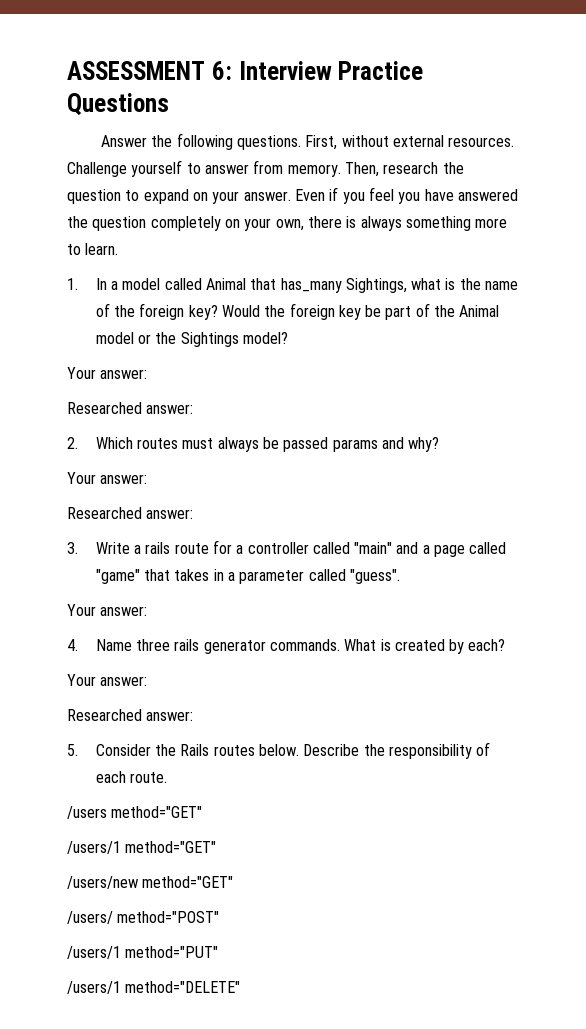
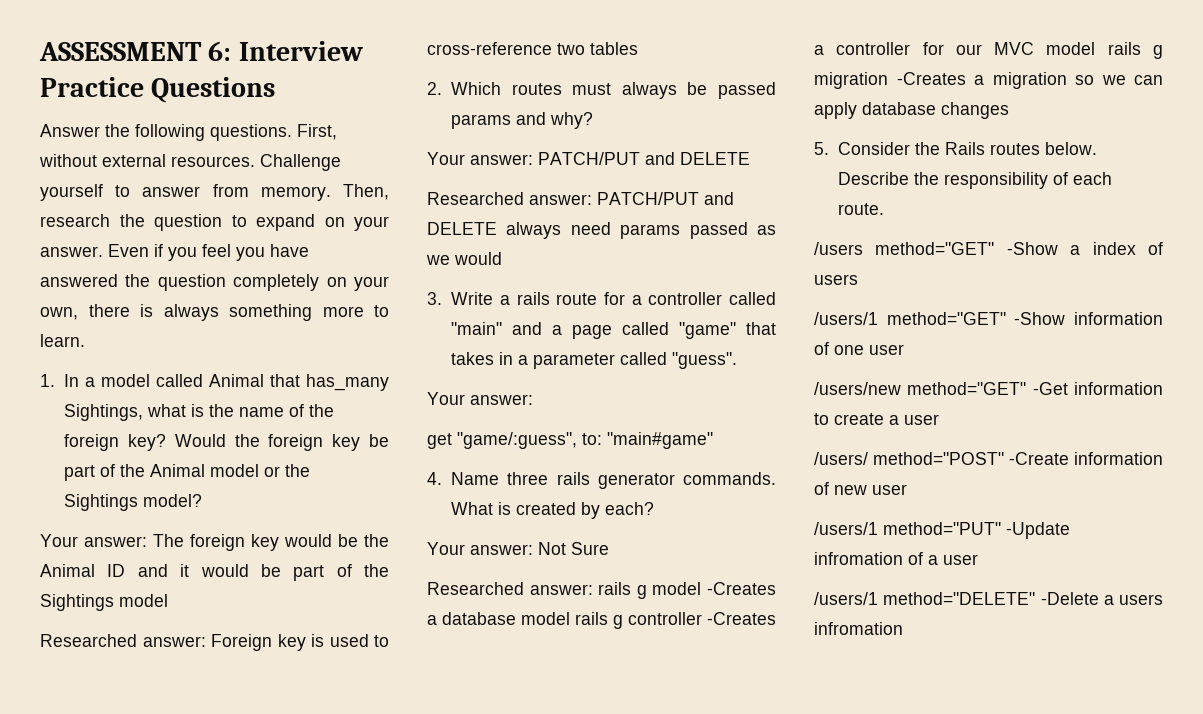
[67,402,194,414] // Researched answer: -> [153,534,389,551] [40,564,389,581] [40,594,168,611] [40,634,389,651] [427,42,638,55] The foreign key would be the Animal ID and it would be part of the Sightings model // Researched answer: Foreign key is used to cross-reference two tables
[67,507,194,519] // Researched answer: -> [538,152,750,165] [427,192,734,205] [427,222,776,239] [426,252,502,265] PATCH/PUT and DELETE // Researched answer: PATCH/PUT and DELETE always need params passed as we would
(148, 611) none -> [427,432,713,449] // get "game/:guess", to: "main#game"
[67,709,194,721] // Researched answer: -> [538,542,609,555] [427,582,776,599] [427,612,776,629] [814,42,1163,59] [814,72,1163,89] [814,102,1009,119] Not Sure // Researched answer: rails g model -Creates a database model rails g controller -Creates a controller for our MVC model rails g migration -Creates a migration so we can apply database changes
[67,841,217,854] [67,876,234,889] [67,911,220,924] [67,946,219,959] [67,981,241,994] // /users/1 method="GET" // /users/new method="GET" // /users/ method="POST" // /users/1 method="PUT" // /users/1 method="DELETE" -> [1006,242,1163,255] [814,274,858,285] [814,312,1163,325] [814,342,904,355] [814,382,1163,395] [814,413,939,425] [814,452,1163,465] [814,482,907,495] [814,522,1070,539] [814,552,978,565] [814,592,1163,605] [814,622,903,635] -Show a index of users // /users/1 method="GET" -Show information of one user // /users/new method="GET" -Get information to create a user // /users/ method="POST" -Create information of new user // /users/1 method="PUT" -Update infromation of a user // /users/1 method="DELETE" -Delete a users infromation

